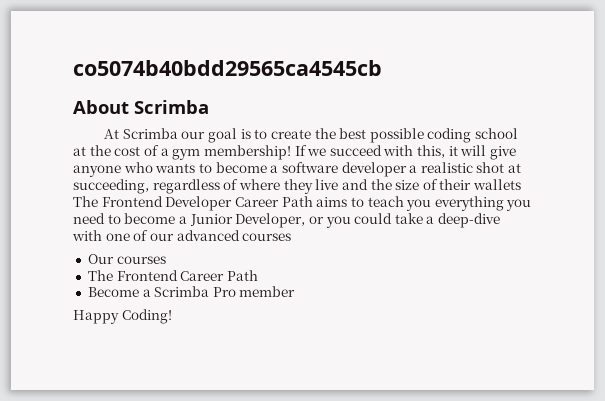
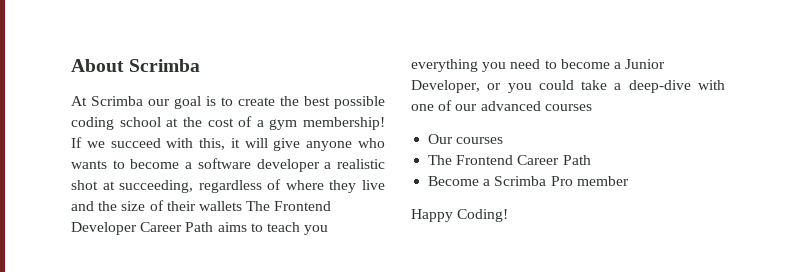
[73,60,382,76] co5074b40bdd29565ca4545cb // -> (71, 65) none

